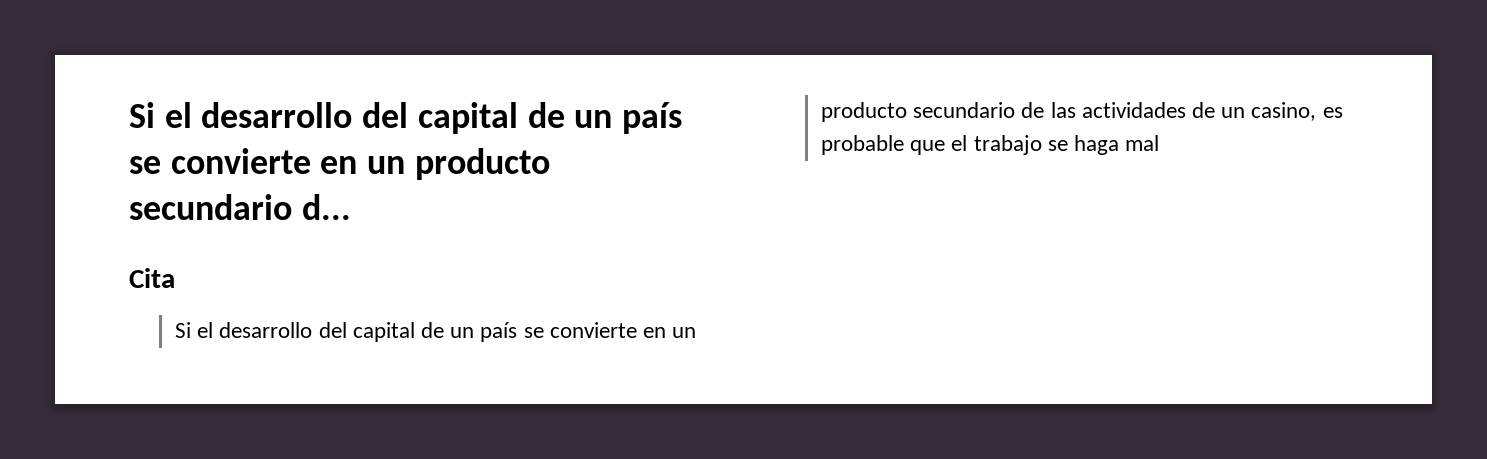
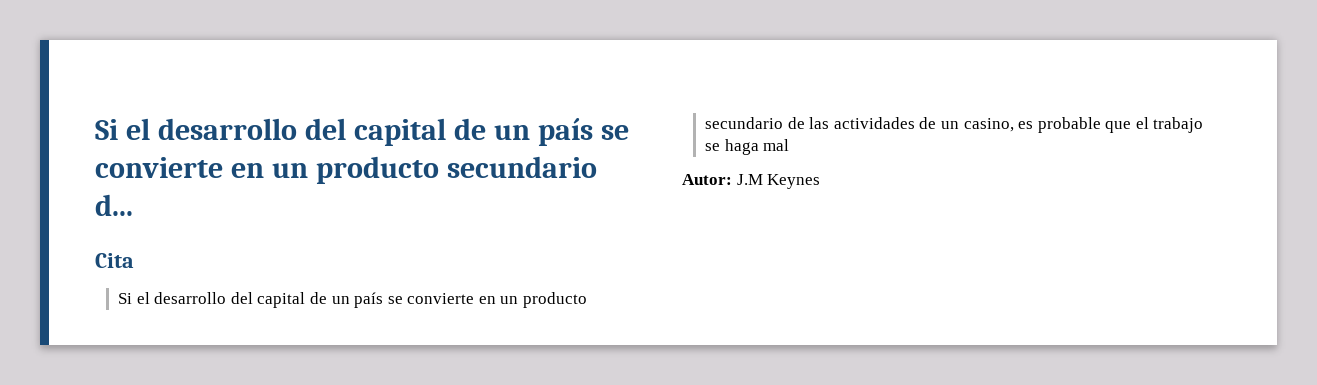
(1160, 143) none -> [682,174,821,189] // Autor: J.M Keynes

